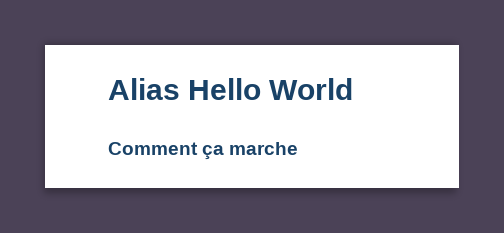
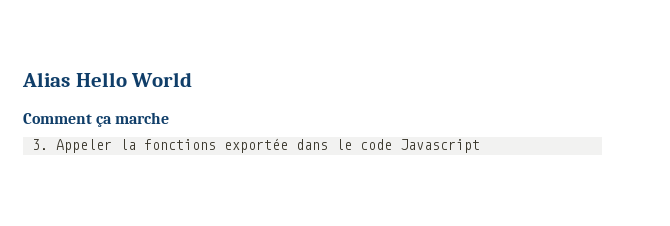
(299, 148) none -> [31,138,480,153] // 3. Appeler la fonctions exportée dans le code Javascript

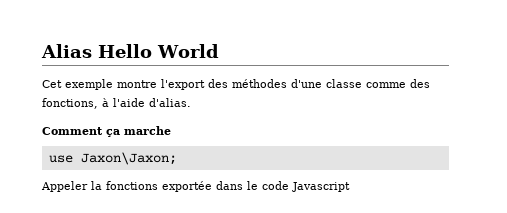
(193, 79) none -> [42,79,430,90] [42,98,191,109] // Cet exemple montre l'export des méthodes d'une classe comme des fonctions, à l'aide d'alias.
[31,139,48,150] 3. -> [48,152,177,165] use Jaxon\Jaxon; //

